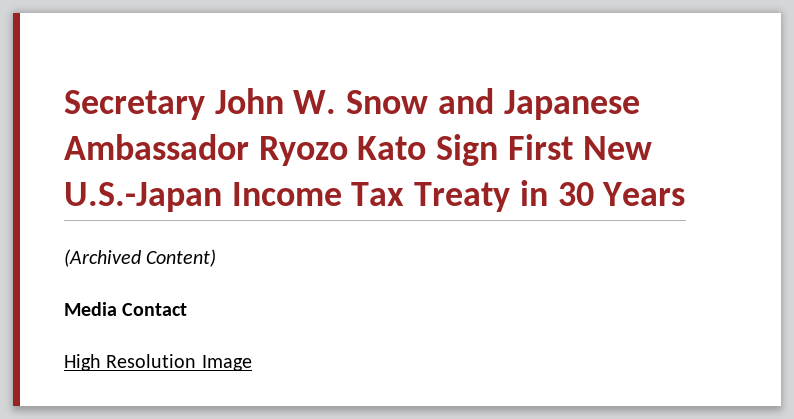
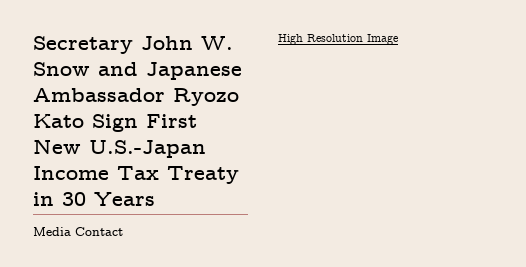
[64,249,217,267] // (Archived Content) -> (155, 199) none

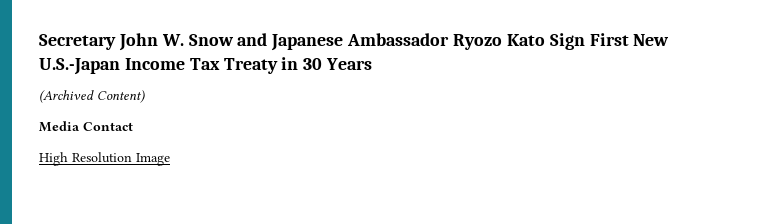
(155, 199) none -> [39,90,145,103] // (Archived Content)

